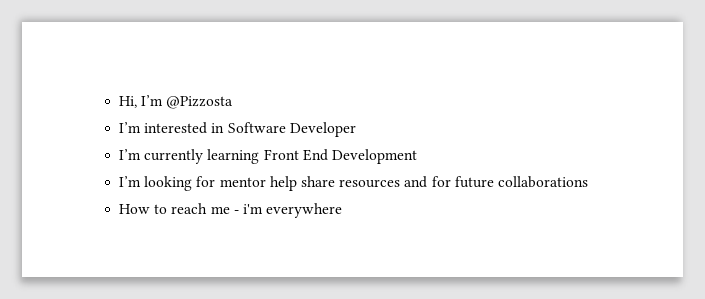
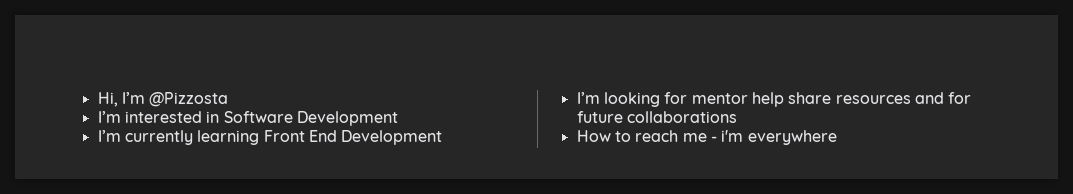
[289,122,356,137] Developer -> [296,111,398,126] Development

